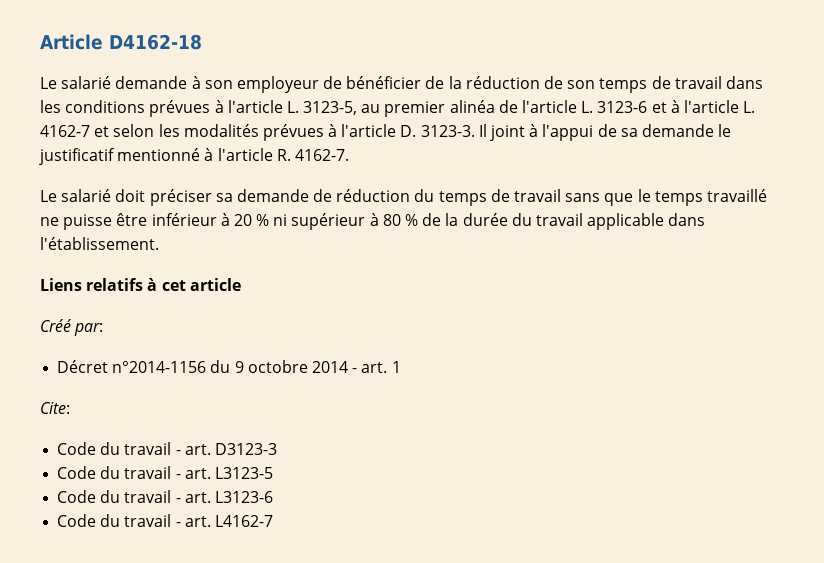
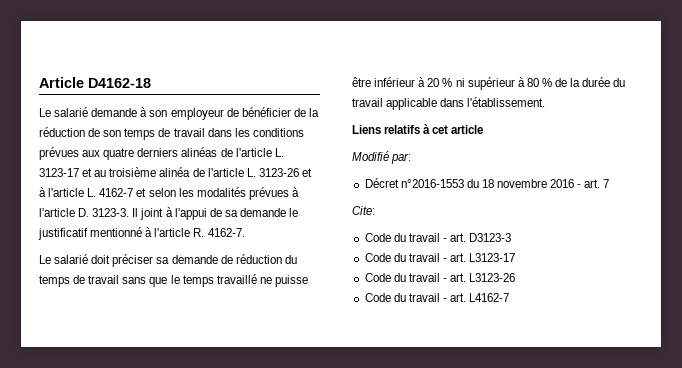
[214,100,446,117] à l'article L. 3123-5, au premier -> [82,147,284,160] [39,167,157,177] aux quatre derniers alinéas de l'article L. 3123-17 et au troisième
[597,101,648,113] 3123-6 -> [258,168,299,177] 3123-26
[40,319,71,332] Créé -> [352,151,389,161] Modifié
[112,360,401,373] n°2014-1156 du 9 octobre 2014 - art. 1 -> [400,179,610,188] n°2016-1553 du 18 novembre 2016 - art. 7
[214,467,273,479] [57,490,273,503] L3123-5 // Code du travail - art. L3123-6 -> [469,253,516,262] [364,273,516,282] L3123-17 // Code du travail - art. L3123-26

